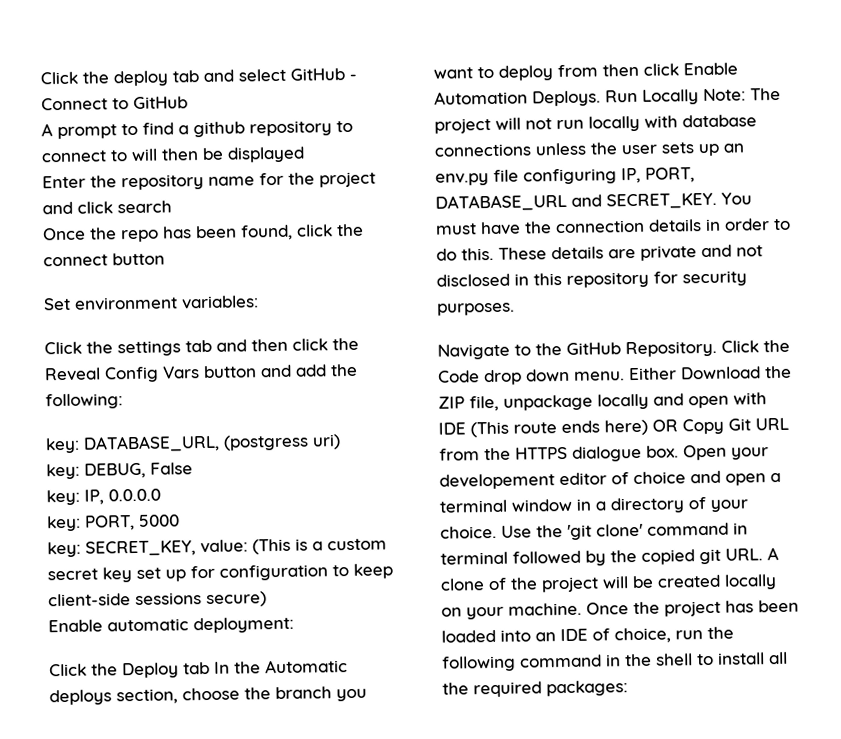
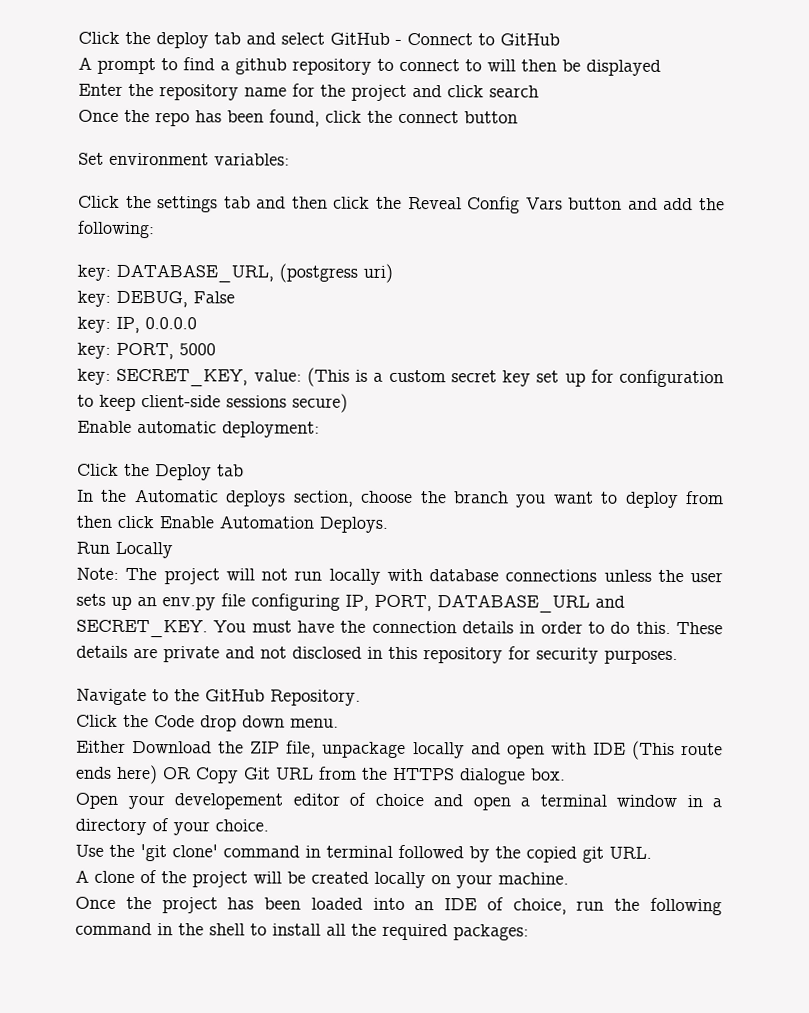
(210, 668) none -> (244, 470) //
(601, 98) none -> (388, 524) //
(699, 97) none -> (173, 550) //
(717, 349) none -> (361, 697) //
(625, 376) none -> (339, 723) //
(679, 451) none -> (566, 774) //
(497, 532) none -> (269, 825) //
(763, 554) none -> (652, 852) //
(582, 609) none -> (569, 878) //

